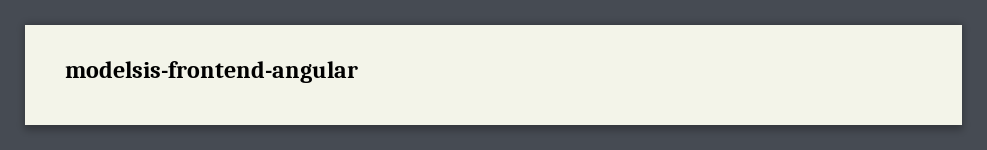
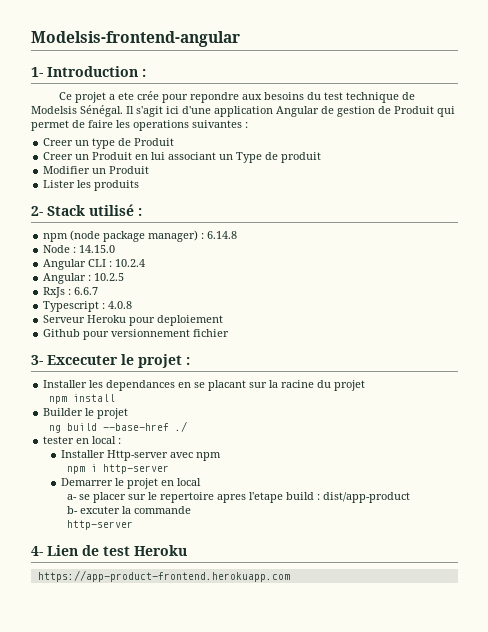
[65,61,358,83] modelsis-frontend-angular -> [31,31,240,47] [31,66,146,77] [59,91,416,103] [31,105,455,117] [31,120,248,131] [43,138,175,149] [43,152,322,163] [43,166,150,174] [43,180,140,191] [31,204,142,216] [43,230,238,242] [43,245,116,253] [43,259,146,270] [43,273,125,284] [43,287,99,298] [43,301,133,312] [43,315,224,326] [43,329,230,340] [31,354,190,368] [43,380,366,391] [48,394,115,404] [43,408,129,419] [48,421,187,433] [43,436,122,444] [60,450,221,461] [66,464,169,474] [60,478,201,489] [66,492,410,503] [66,506,191,514] [66,520,133,530] [31,545,187,556] [37,570,290,582] Modelsis-frontend-angular // 1- Introduction : // Ce projet a ete crée pour repondre aux besoins du test technique de Modelsis Sénégal. Il s'agit ici d'une application Angular de gestion de Produit qui permet de faire les operations suivantes : // Creer un type de Produit // Creer un Produit en lui associant un Type de produit // Modifier un Produit // Lister les produits // 2- Stack utilisé : // npm (node package manager) : 6.14.8 // Node : 14.15.0 // Angular CLI : 10.2.4 // Angular : 10.2.5 // RxJs : 6.6.7 // Typescript : 4.0.8 // Serveur Heroku pour deploiement // Github pour versionnement fichier // 3- Excecuter le projet : // Installer les dependances en se placant sur la racine du projet // npm install // Builder le projet // ng build --base-href ./ // tester en local : // Installer Http-server avec npm // npm i http-server // Demarrer le projet en local // a- se placer sur le repertoire apres l'etape build : dist/app-product // b- excuter la commande // http-server // 4- Lien de test Heroku // https://app-product-frontend.herokuapp.com

